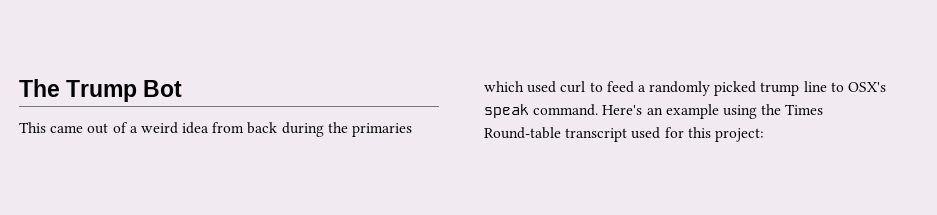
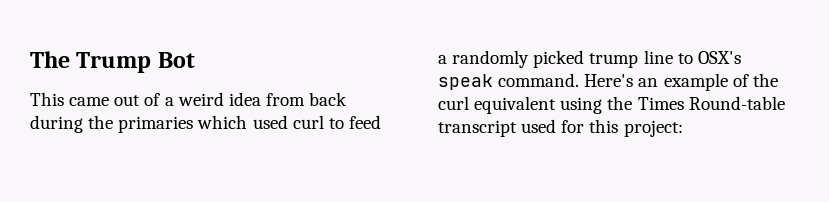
(719, 111) none -> [732,73,778,87] [438,96,557,114] of the curl equivalent

